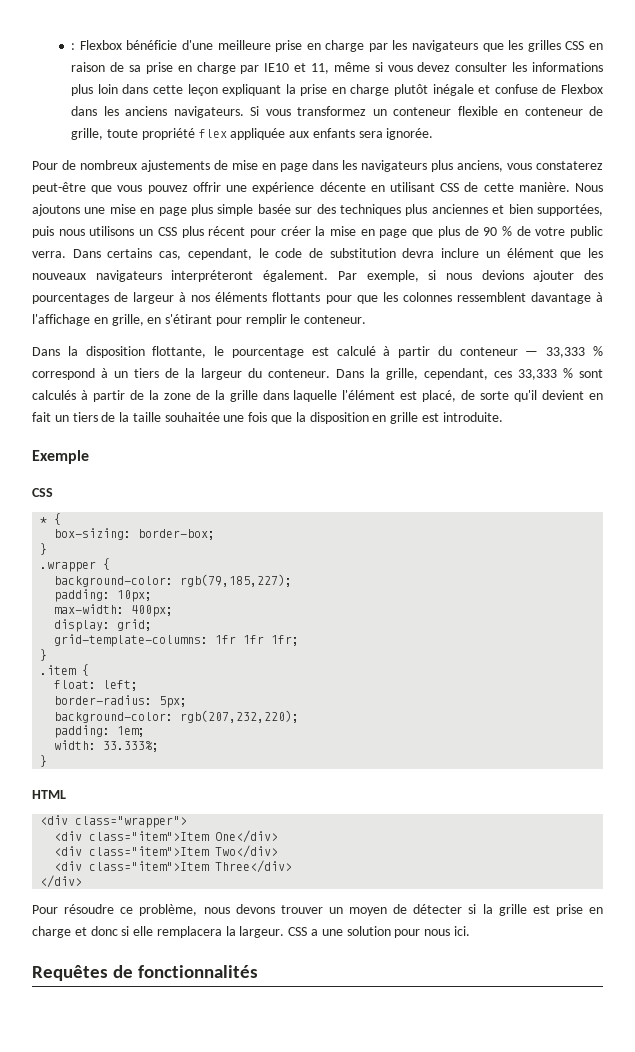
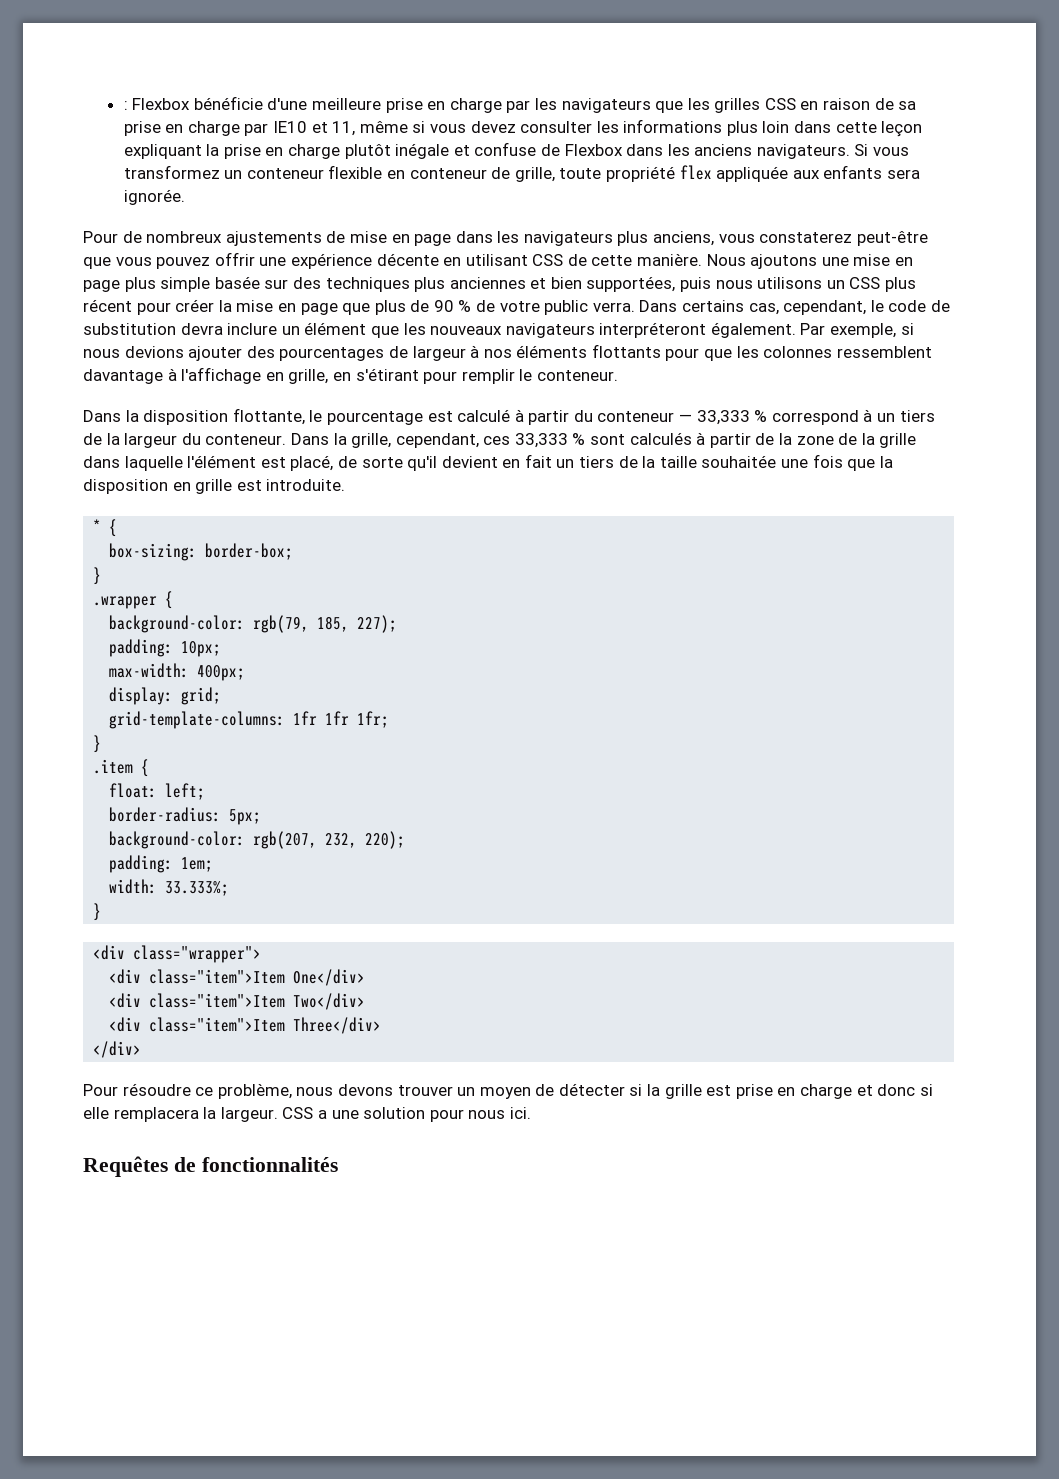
[32,450,89,464] [32,488,53,497] // Exemple // CSS -> (346, 485) none
[180,574,293,587] rgb(79,185,227); -> [253,615,398,633] rgb(79, 185, 227);
[180,710,300,723] rgb(207,232,220); -> [253,831,406,849] rgb(207, 232, 220);
[32,790,66,799] // HTML -> (102, 912) none

